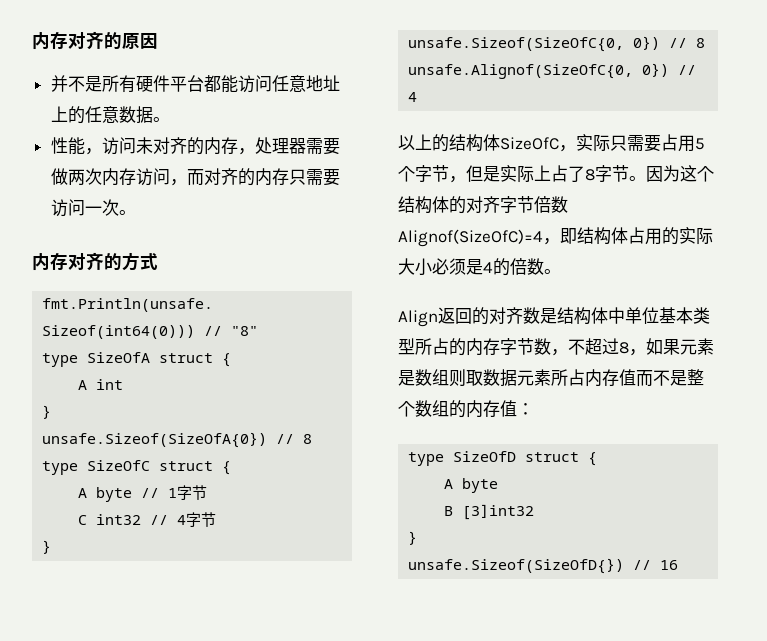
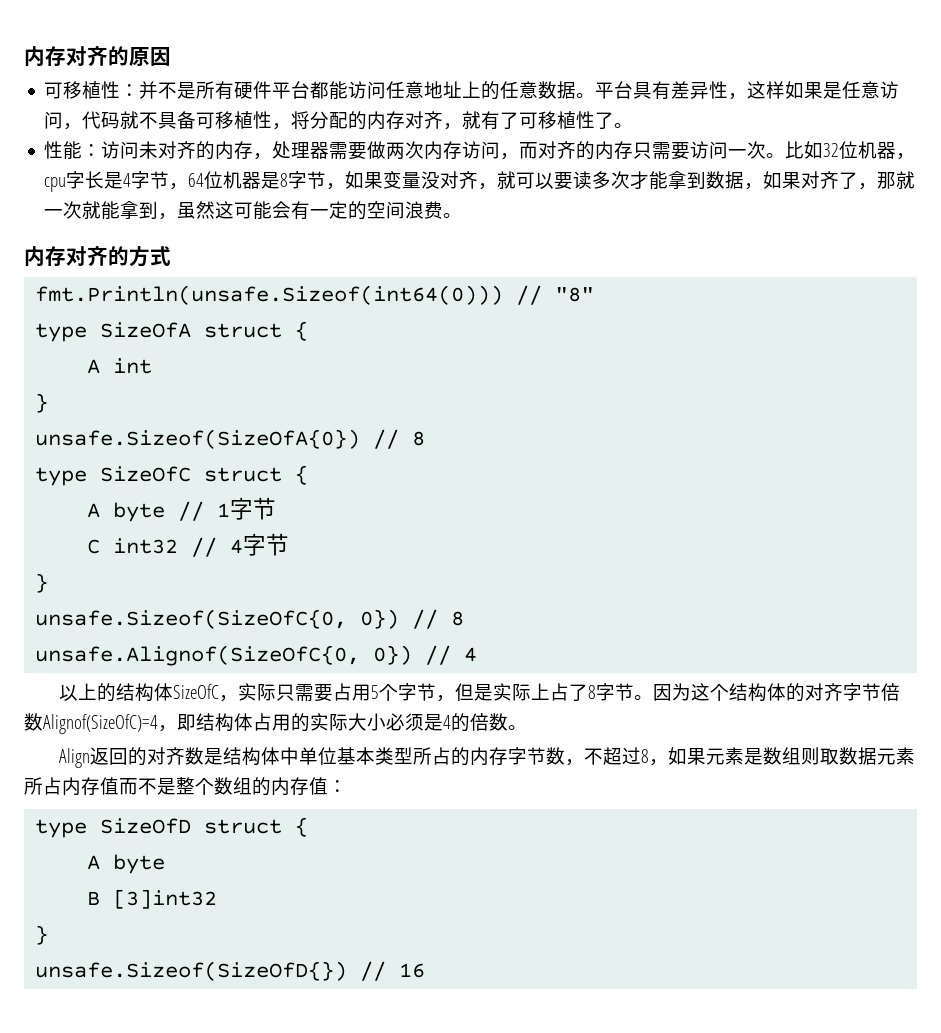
(158, 41) none -> [44,80,140,99] 可移植性：
(170, 119) none -> [595,81,900,100] [44,110,634,130] 平台具有差异性，这样如果是任意访问，代码就不具备可移植性，将分配的内存对齐，就有了可移植性了。
[84,148,102,155] ， -> [82,144,102,157] ：
(136, 212) none -> [785,141,916,160] [44,171,916,192] [44,201,463,220] 比如32位机器，cpu字长是4字节，64位机器是8字节，如果变量没对齐，就可以要读多次才能拿到数据，如果对齐了，那就一次就能拿到，虽然这可能会有一定的空间浪费。

